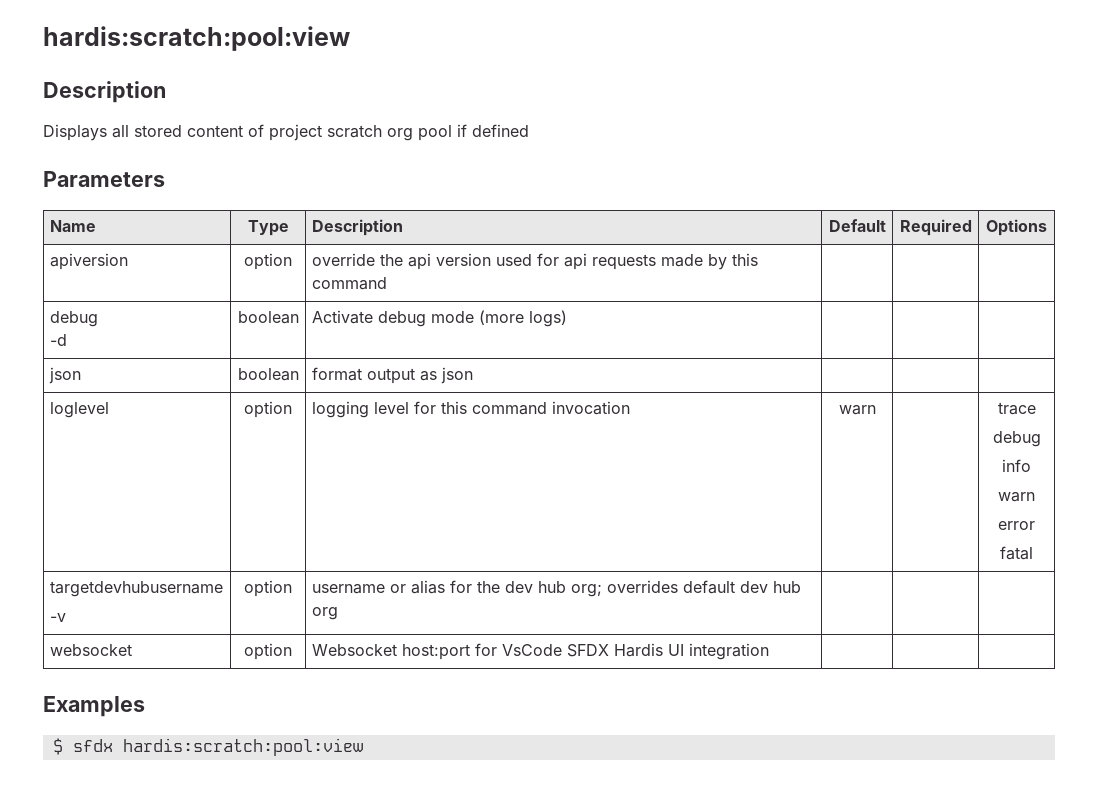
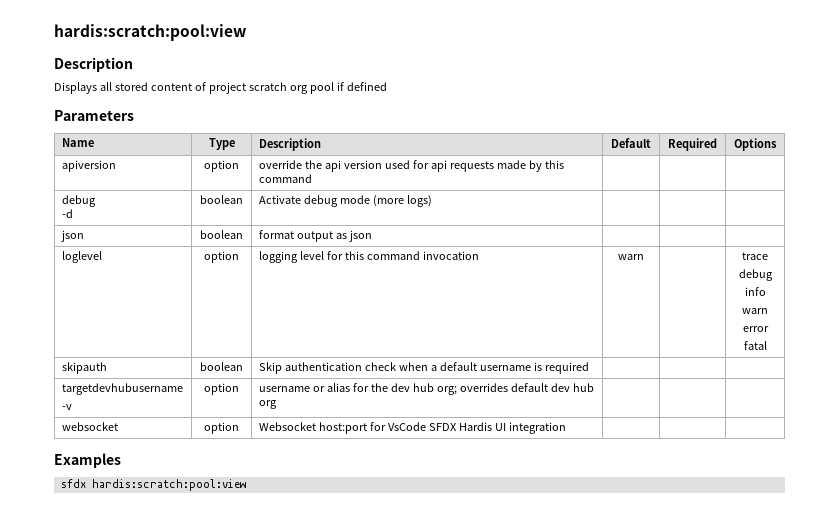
(1033, 553) none -> [61,362,107,374] [200,362,243,371] [258,362,589,374] // skipauth | boolean | Skip authentication check when a default username is required | | |
[52,738,63,755] $ -> (121, 460) none

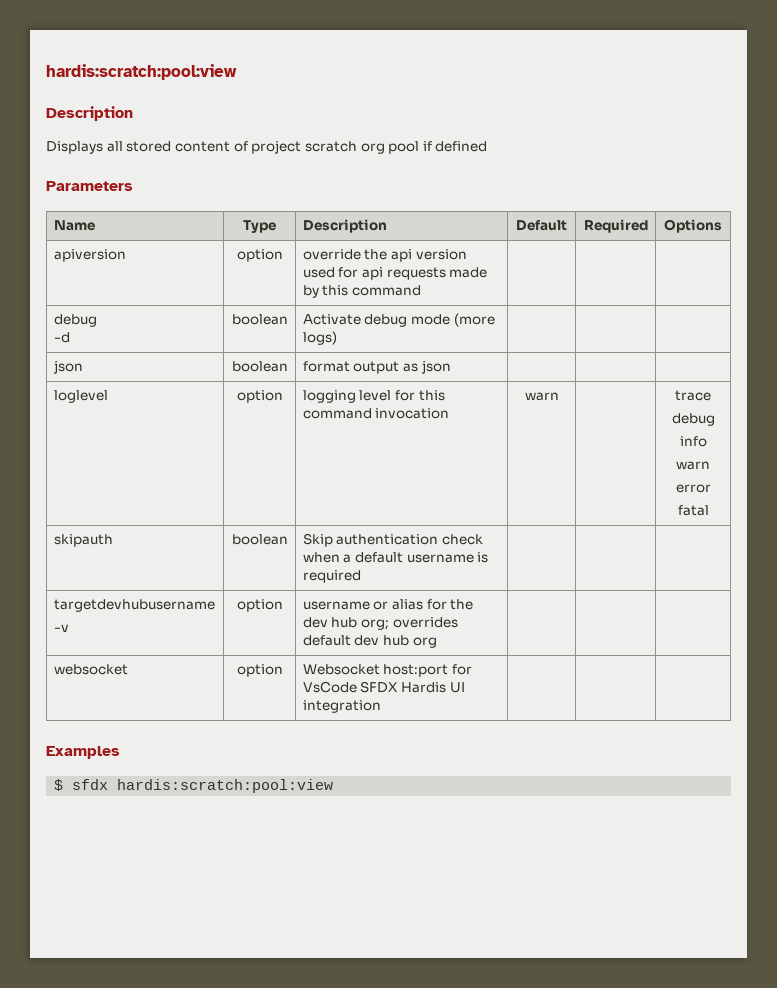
(121, 460) none -> [54,779,64,791] $

